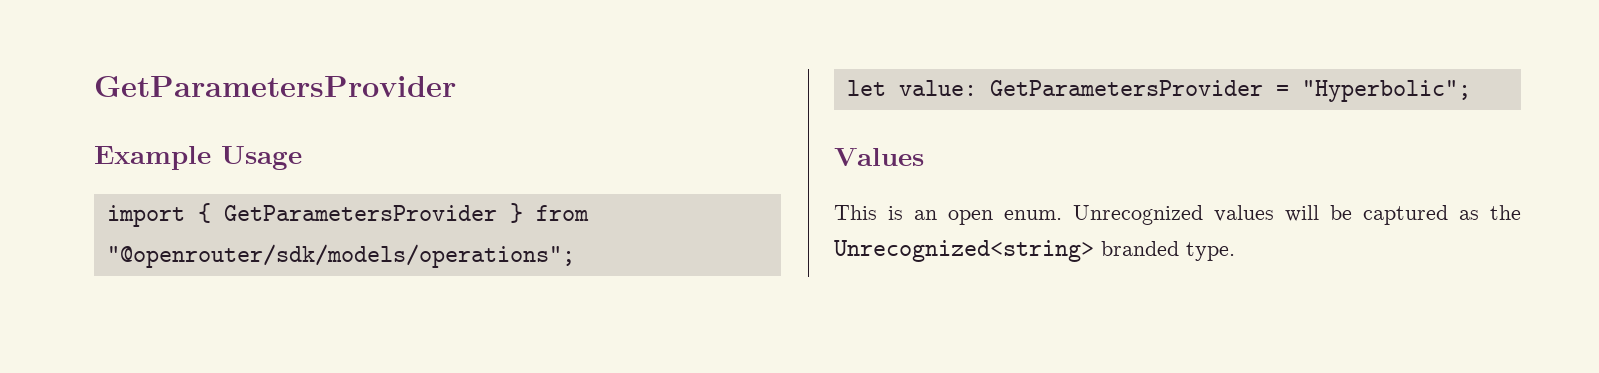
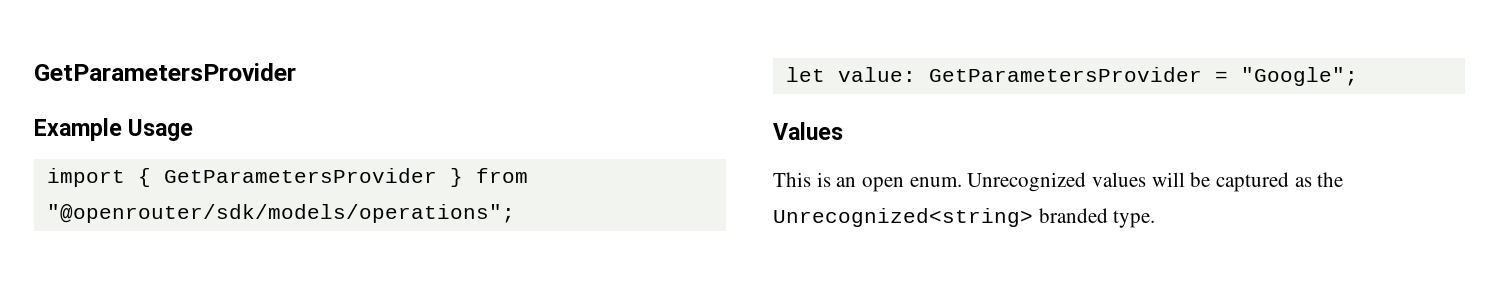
[1301,80,1471,102] "Hyperbolic"; -> [1240,67,1358,86] "Google";

